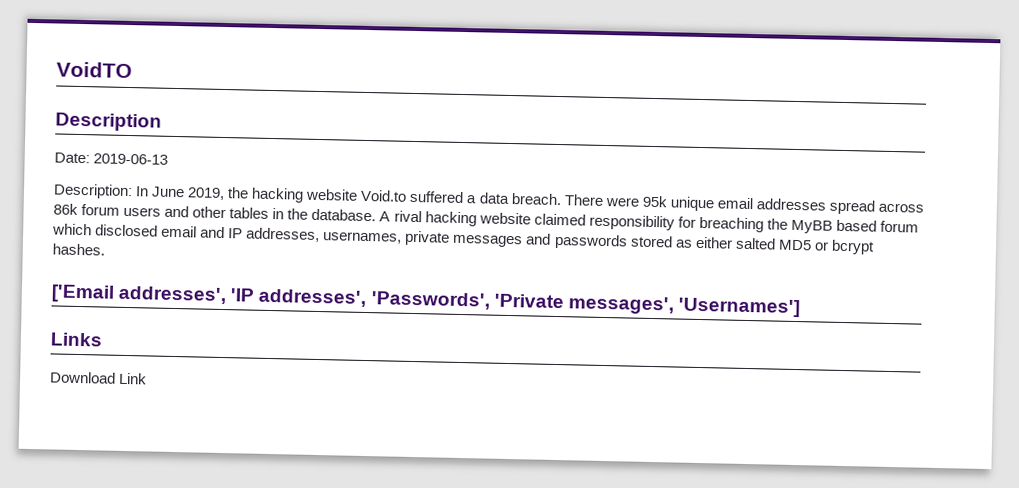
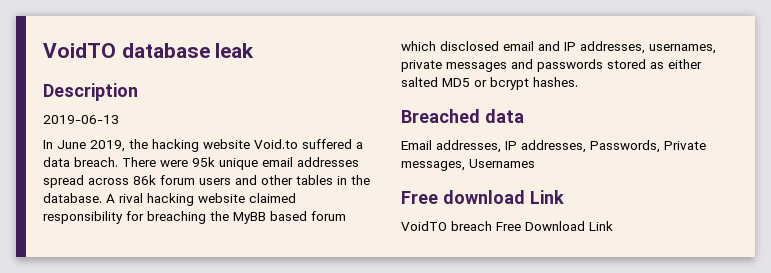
[56,61,132,79] VoidTO -> [43,43,255,58] VoidTO database leak
[54,152,90,164] Date: -> (138, 92) none
[53,183,133,200] Description: -> (119, 119) none
[51,284,800,318] [50,332,103,347] ['Email addresses', 'IP addresses', 'Passwords', 'Private messages', 'Usernames'] // Links // -> [401,109,524,123] [401,140,706,153] [401,159,535,171] [401,190,564,204] [401,221,521,231] Breached data // Email addresses, IP addresses, Passwords, Private messages, Usernames // Free download Link // VoidTO breach Free

